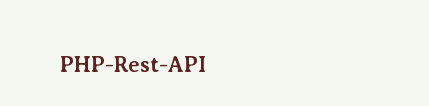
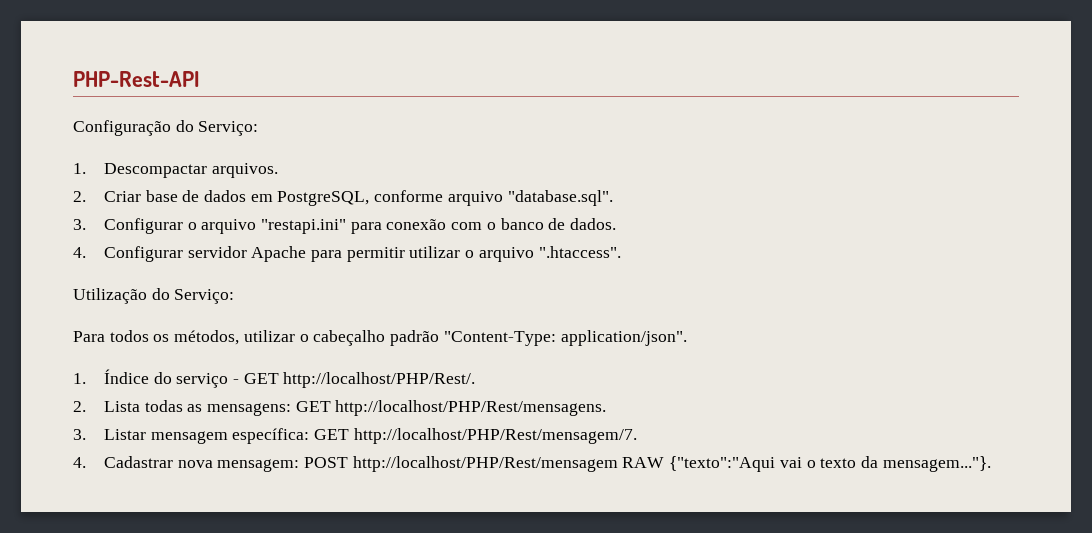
(206, 64) none -> [73,120,259,136] [73,163,278,178] [73,190,613,206] [73,218,617,234] [73,246,621,262] [73,288,235,304] [73,330,687,346] [73,369,476,388] [73,400,607,416] [73,428,637,444] [73,456,991,472] // Configuração do Serviço: // 1. Descompactar arquivos. // 2. Criar base de dados em PostgreSQL, conforme arquivo "database.sql". // 3. Configurar o arquivo "restapi.ini" para conexão com o banco de dados. // 4. Configurar servidor Apache para permitir utilizar o arquivo ".htaccess". // Utilização do Serviço: // Para todos os métodos, utilizar o cabeçalho padrão "Content-Type: application/json". // 1. Índice do serviço - GET http://localhost/PHP/Rest/. // 2. Lista todas as mensagens: GET http://localhost/PHP/Rest/mensagens. // 3. Listar mensagem específica: GET http://localhost/PHP/Rest/mensagem/7. // 4. Cadastrar nova mensagem: POST http://localhost/PHP/Rest/mensagem RAW {"texto":"Aqui vai o texto da mensagem..."}.

